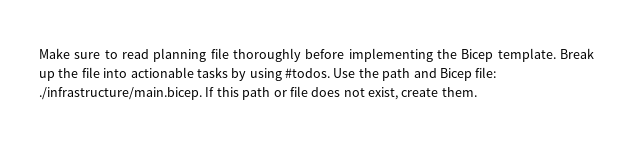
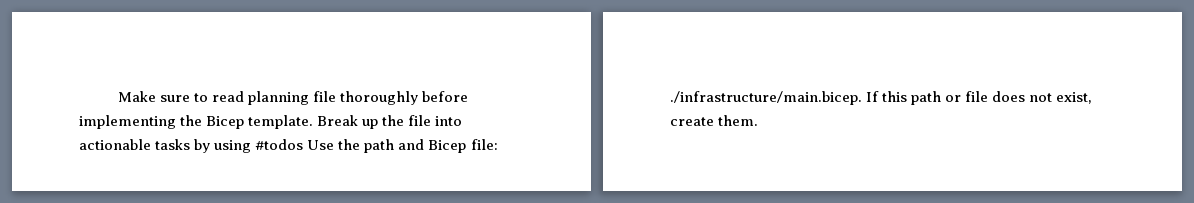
[285,68,330,78] #todos. -> [255,139,304,150] #todos

